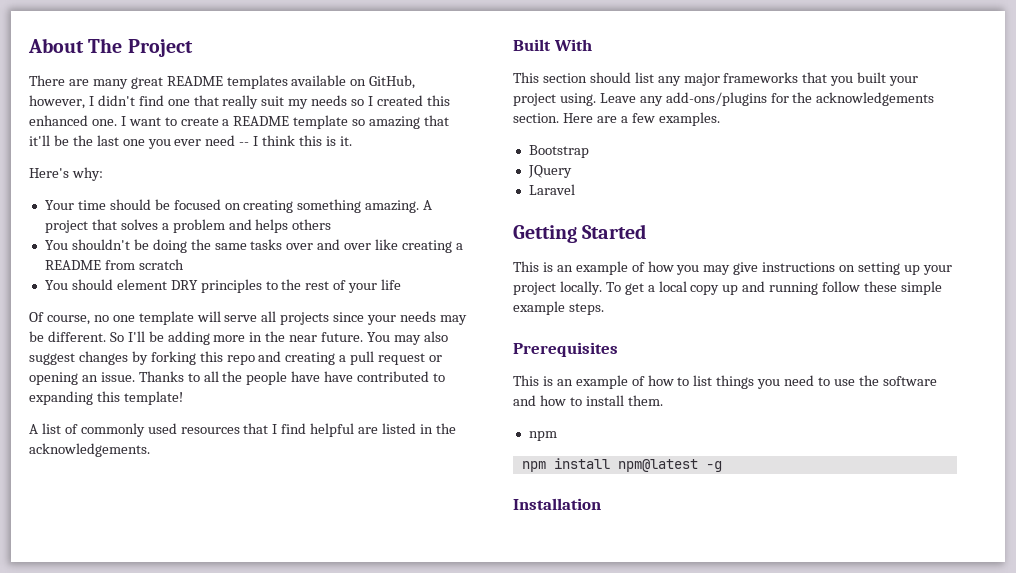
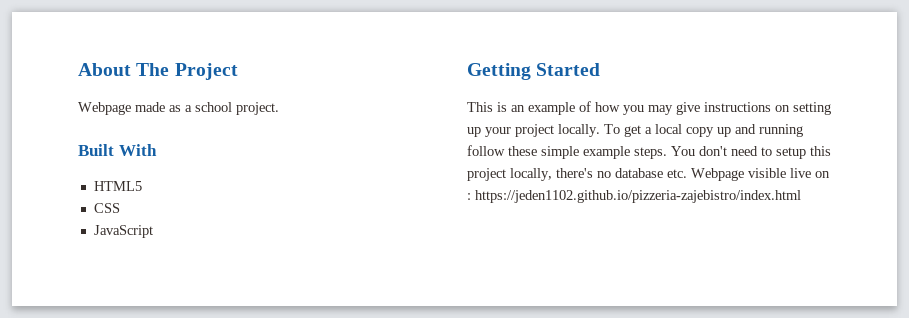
[29,75,416,89] [29,95,450,109] [29,115,450,129] [29,135,352,149] [29,167,103,181] [44,199,433,213] [44,219,332,233] [44,239,463,253] [44,259,184,270] [44,279,402,293] [29,311,467,325] [29,331,448,345] [29,351,443,365] [29,371,446,385] [29,391,183,405] [29,423,456,437] [29,443,150,457] [513,39,592,51] [513,72,919,86] [513,92,935,106] [513,112,720,126] [528,145,589,158] [527,165,572,178] [528,184,575,195] There are many great README templates available on GitHub, however, I didn't find one that really suit my needs so I created this enhanced one. I want to create a README template so amazing that it'll be the last one you ever need -- I think this is it. // Here's why: // Your time should be focused on creating something amazing. A project that solves a problem and helps others // You shouldn't be doing the same tasks over and over like creating a README from scratch // You should element DRY principles to the rest of your life // Of course, no one template will serve all projects since your needs may be different. So I'll be adding more in the near future. You may also suggest changes by forking this repo and creating a pull request or opening an issue. Thanks to all the people have have contributed to expanding this template! // A list of commonly used resources that I find helpful are listed in the acknowledgements. // Built With // This section should list any major frameworks that you built your project using. Leave any add-ons/plugins for the acknowledgements section. Here are a few examples. // Bootstrap // JQuery // Laravel -> [78,102,279,115] [78,144,157,156] [93,181,142,191] [93,203,120,213] [93,225,153,238] Webpage made as a school project. // Built With // HTML5 // CSS // JavaScript
[513,342,618,357] [513,375,937,389] [513,395,663,406] [528,431,557,441] [521,458,722,472] [513,498,601,510] // Prerequisites // This is an example of how to list things you need to use the software and how to install them. // npm // npm install npm@latest -g // Installation -> [671,146,831,159] [467,168,830,181] [467,190,801,203] You don't need to setup this project locally, there's no database etc. Webpage visible live on : https://jeden1102.github.io/pizzeria-zajebistro/index.html

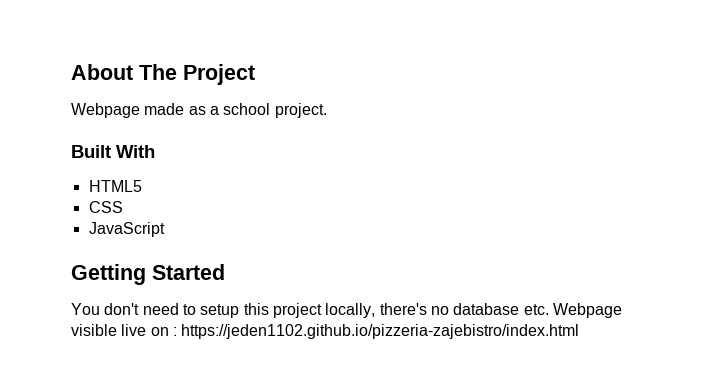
[467,101,831,115] [467,124,803,137] [467,145,667,159] This is an example of how you may give instructions on setting up your project locally. To get a local copy up and running follow these simple example steps. -> (225, 272) none

